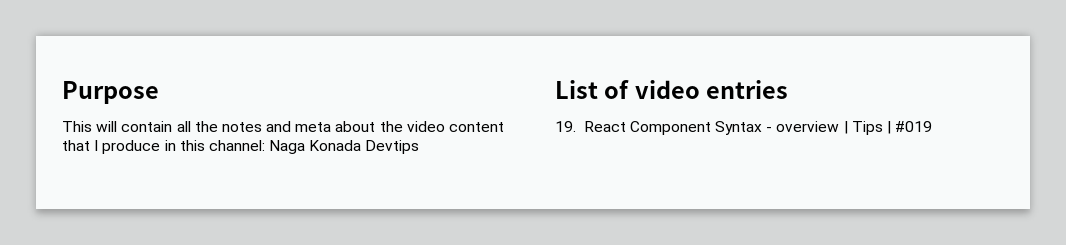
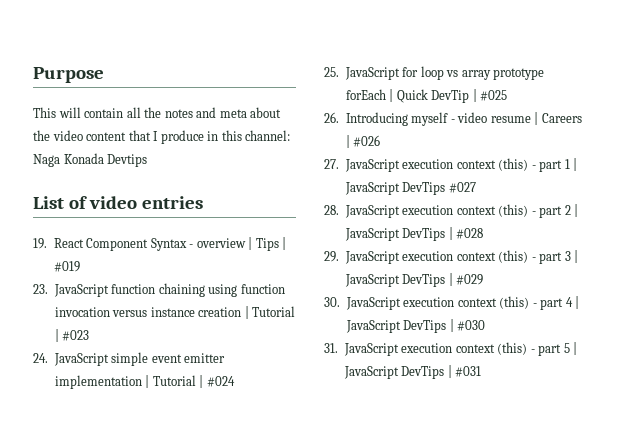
(933, 126) none -> [33,283,285,297] [54,306,296,319] [54,329,90,342] [33,352,226,366] [54,375,235,389] [324,66,545,80] [345,89,508,103] [324,112,582,126] [345,135,381,148] [324,158,578,172] [344,182,476,195] [324,204,579,218] [344,227,484,241] [324,250,579,264] [344,273,484,287] [324,296,580,310] [345,319,486,333] [324,342,578,356] [343,365,482,379] // 23. JavaScript function chaining using function invocation versus instance creation | Tutorial | #023 // 24. JavaScript simple event emitter implementation | Tutorial | #024 // 25. JavaScript for loop vs array prototype forEach | Quick DevTip | #025 // 26. Introducing myself - video resume | Careers | #026 // 27. JavaScript execution context (this) - part 1 | JavaScript DevTips #027 // 28. JavaScript execution context (this) - part 2 | JavaScript DevTips | #028 // 29. JavaScript execution context (this) - part 3 | JavaScript DevTips | #029 // 30. JavaScript execution context (this) - part 4 | JavaScript DevTips | #030 // 31. JavaScript execution context (this) - part 5 | JavaScript DevTips | #031

